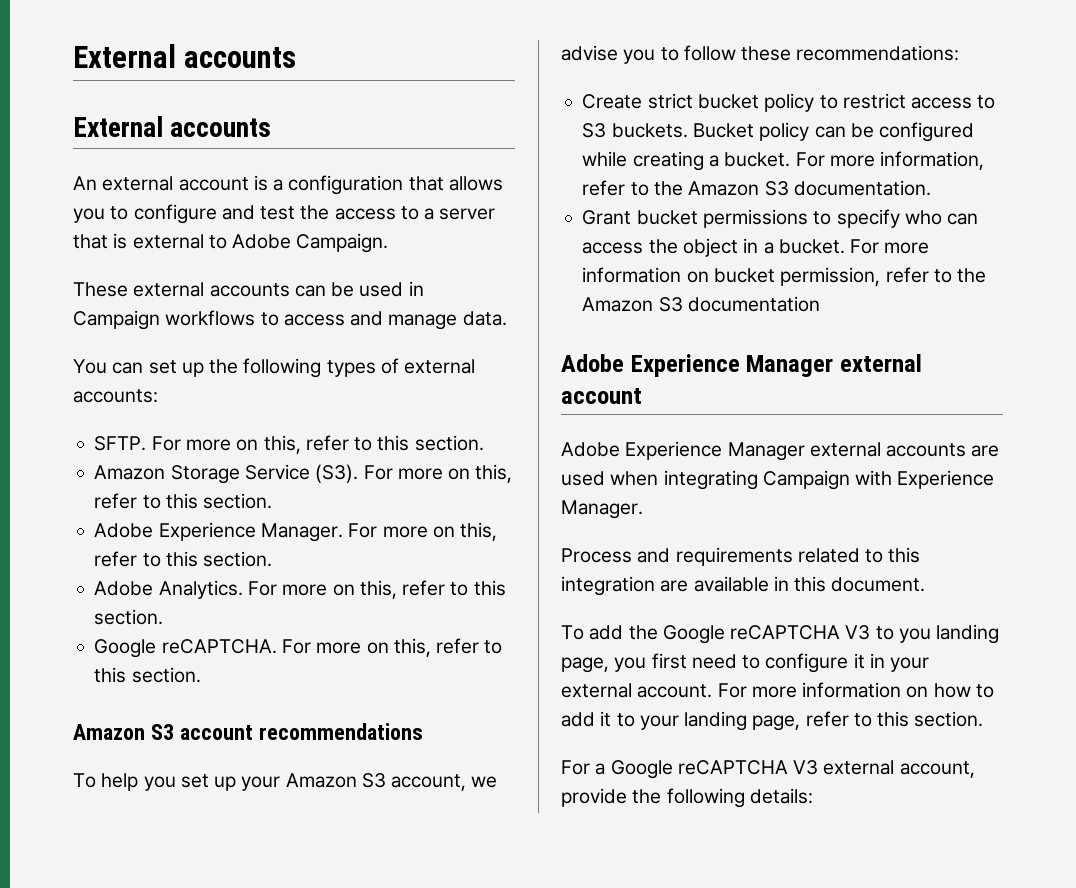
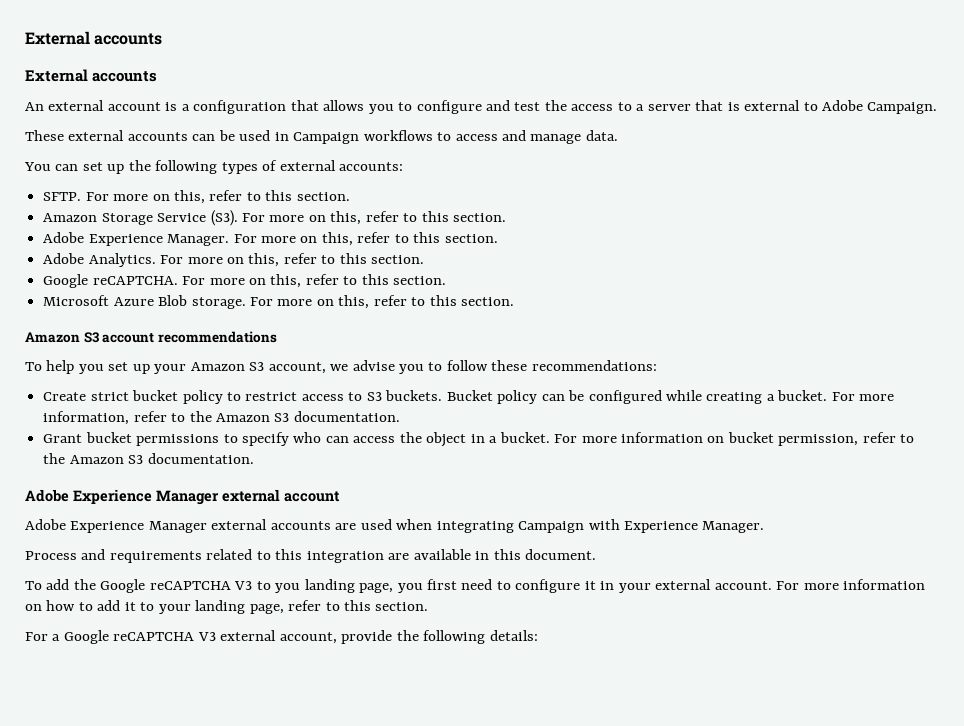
(201, 675) none -> [43,295,515,309] // Microsoft Azure Blob storage. For more on this, refer to this section.
[687,296,820,312] documentation -> [147,453,254,464] documentation.

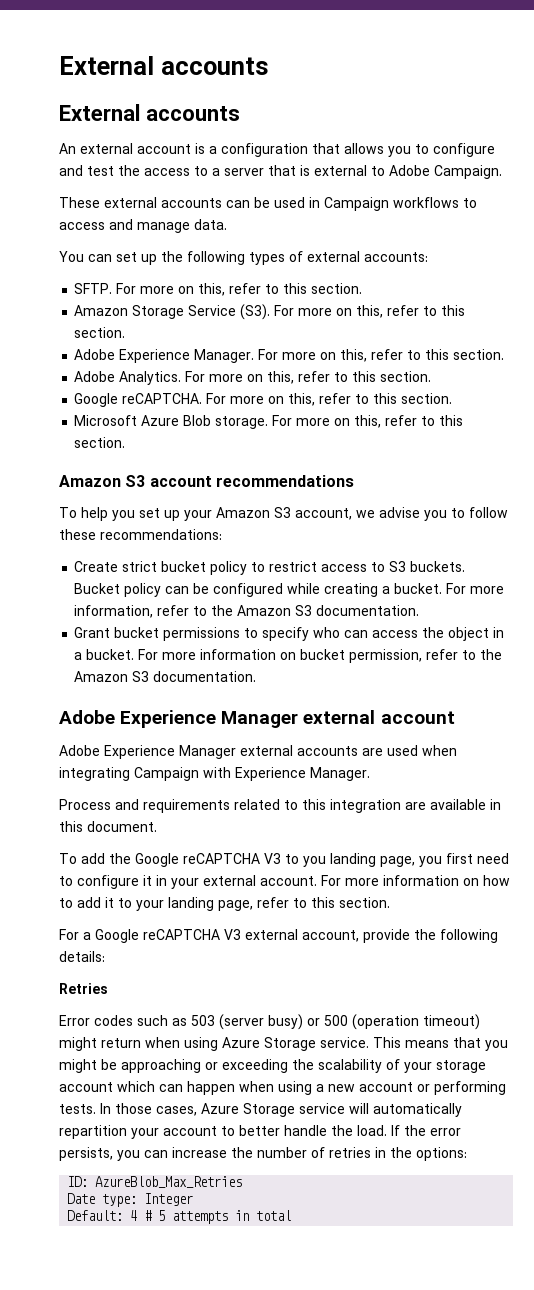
(538, 635) none -> [59,983,108,994] [59,1014,480,1030] [59,1037,508,1051] [59,1059,486,1073] [59,1081,506,1095] [59,1103,462,1117] [59,1125,461,1139] [59,1147,467,1161] [67,1176,243,1188] [67,1193,194,1207] [67,1210,292,1224] // Retries // Error codes such as 503 (server busy) or 500 (operation timeout) might return when using Azure Storage service. This means that you might be approaching or exceeding the scalability of your storage account which can happen when using a new account or performing tests. In those cases, Azure Storage service will automatically repartition your account to better handle the load. If the error persists, you can increase the number of retries in the options: // ID: AzureBlob_Max_Retries // Date type: Integer // Default: 4 # 5 attempts in total

